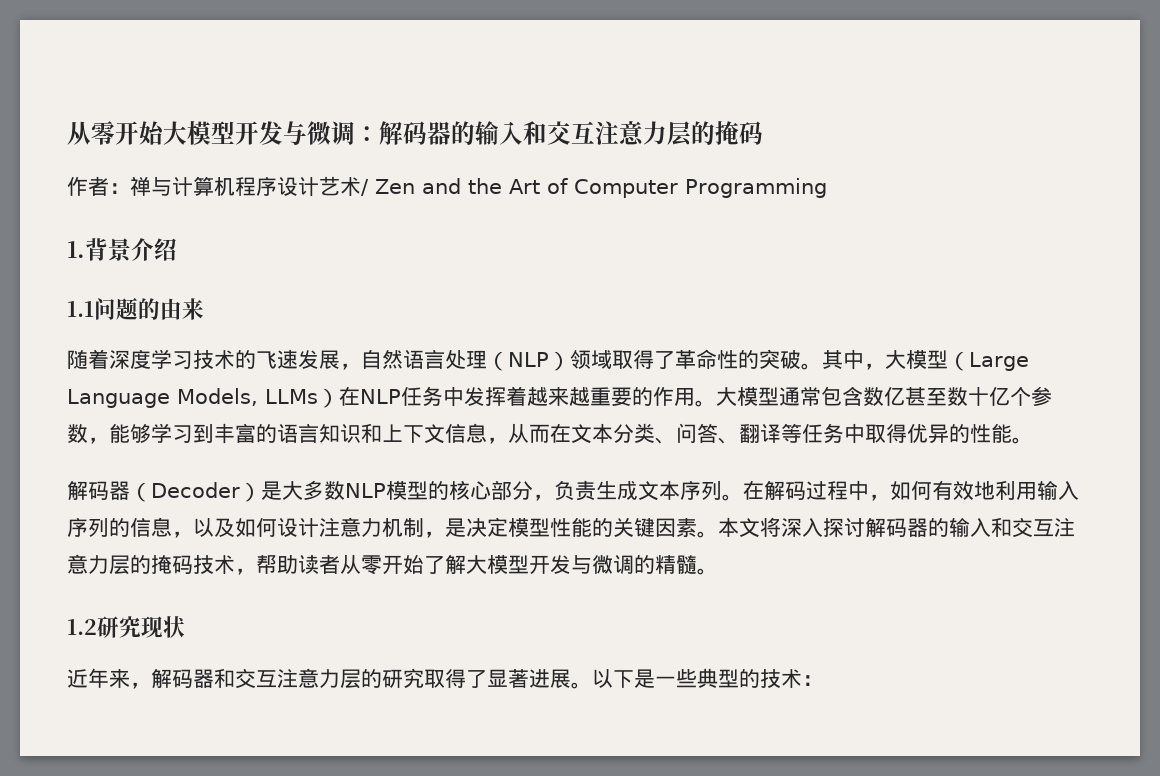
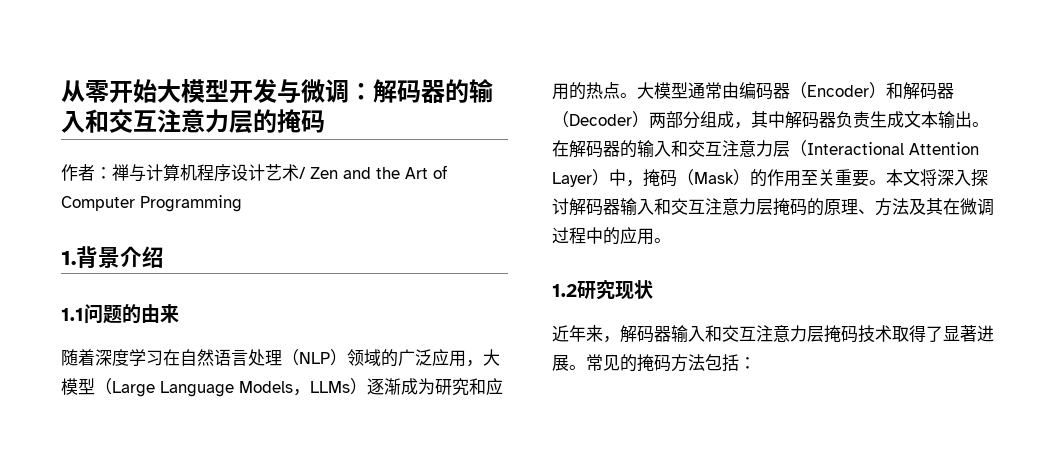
[193,349,361,370] 技术的飞速发展， -> [163,349,180,366] 在
[612,349,864,370] 取得了革命性的突破。其中 -> [381,349,466,367] 的广泛应用
[177,386,1052,408] [67,423,1033,444] [67,480,554,502] Models, LLMs）在NLP任务中发挥着越来越重要的作用。大模型通常包含数亿甚至数十亿个参数，能够学习到丰富的语言知识和上下文信息，从而在文本分类、问答、翻译等任务中取得优异的性能。 // 解码器（Decoder）是大多数NLP模型的核心部分， -> [239,378,503,396] [552,82,954,100] [552,111,836,129] Models，LLMs）逐渐成为研究和应用的热点。大模型通常由编码器（Encoder）和解码器（Decoder）两部分组成，其中解码器
[680,480,722,500] 序列 -> [938,111,972,129] 输出
[806,480,1079,501] [67,517,1075,538] [67,554,697,575] 过程中，如何有效地利用输入序列的信息，以及如何设计注意力机制，是决定模型性能的关键因素。本文将深入探讨解码器的输入和交互注意力层的掩码技术，帮助读者从零开始了解大模型开发与微调的精髓 -> [603,140,979,158] [552,169,988,187] [552,198,994,216] [552,227,654,245] 器的输入和交互注意力层（Interactional Attention Layer）中，掩码（Mask）的作用至关重要。本文将深入探讨解码器输入和交互注意力层掩码的原理、方法及其在微调过程中的应用
[214,668,424,689] 和交互注意力层的研究 -> [671,325,892,343] 输入和交互注意力层掩码技术
[592,668,802,688] 以下是一些典型的技术 -> [586,354,739,372] 常见的掩码方法包括

